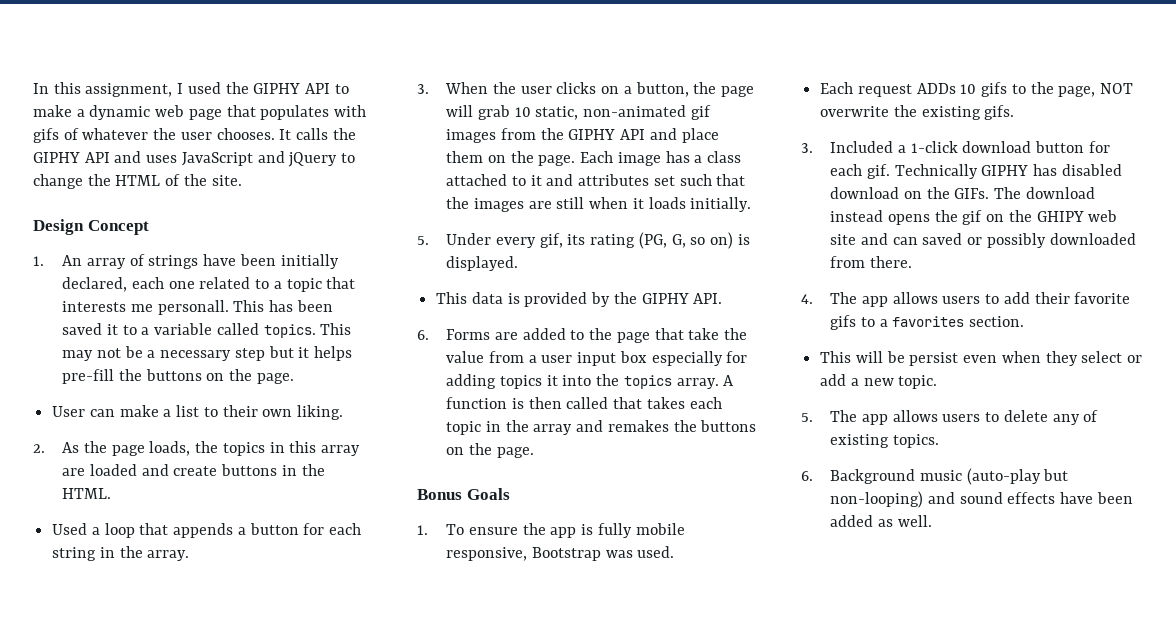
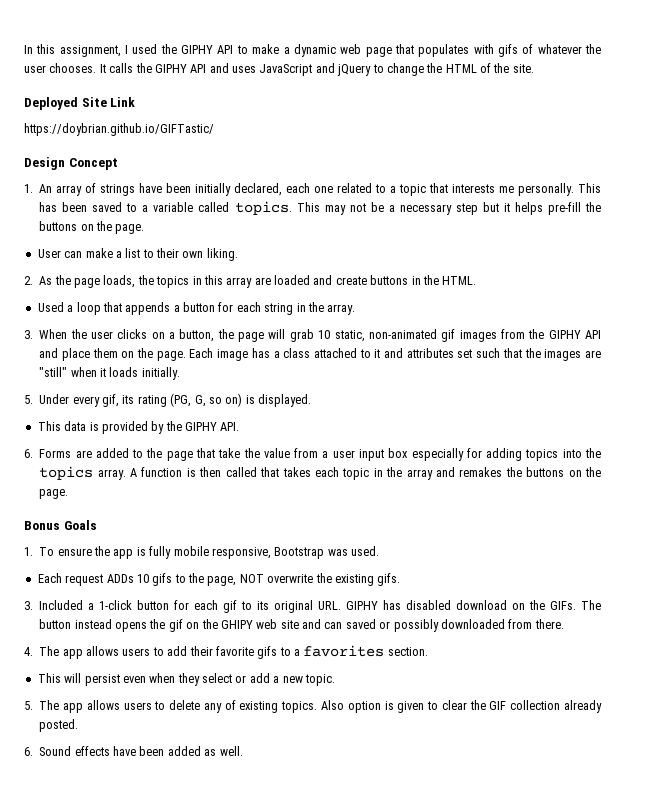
(242, 180) none -> [24,97,136,110] [24,123,214,136] // Deployed Site Link // https://doybrian.github.io/GIFTastic/
[157,300,229,315] personall. -> [518,183,575,196] personally.
[107,324,119,335] it -> (123, 207) none
[556,197,585,209] still -> [39,367,68,377] "still"
[546,375,558,386] it -> (559, 455) none
[962,141,1110,153] [830,164,978,179] download button for each gif. Technically -> [137,600,342,613] button for each gif to its original URL.
[1025,187,1095,199] download -> [39,619,72,629] button
[886,351,905,363] be -> (82, 678) none
[801,468,1069,485] [830,491,1003,508] // 6. Background music (auto-play but non-looping) and sound -> [321,700,603,713] [39,719,79,732] [24,746,72,756] Also option is given to clear the GIF collection already posted. // 6. Sound

